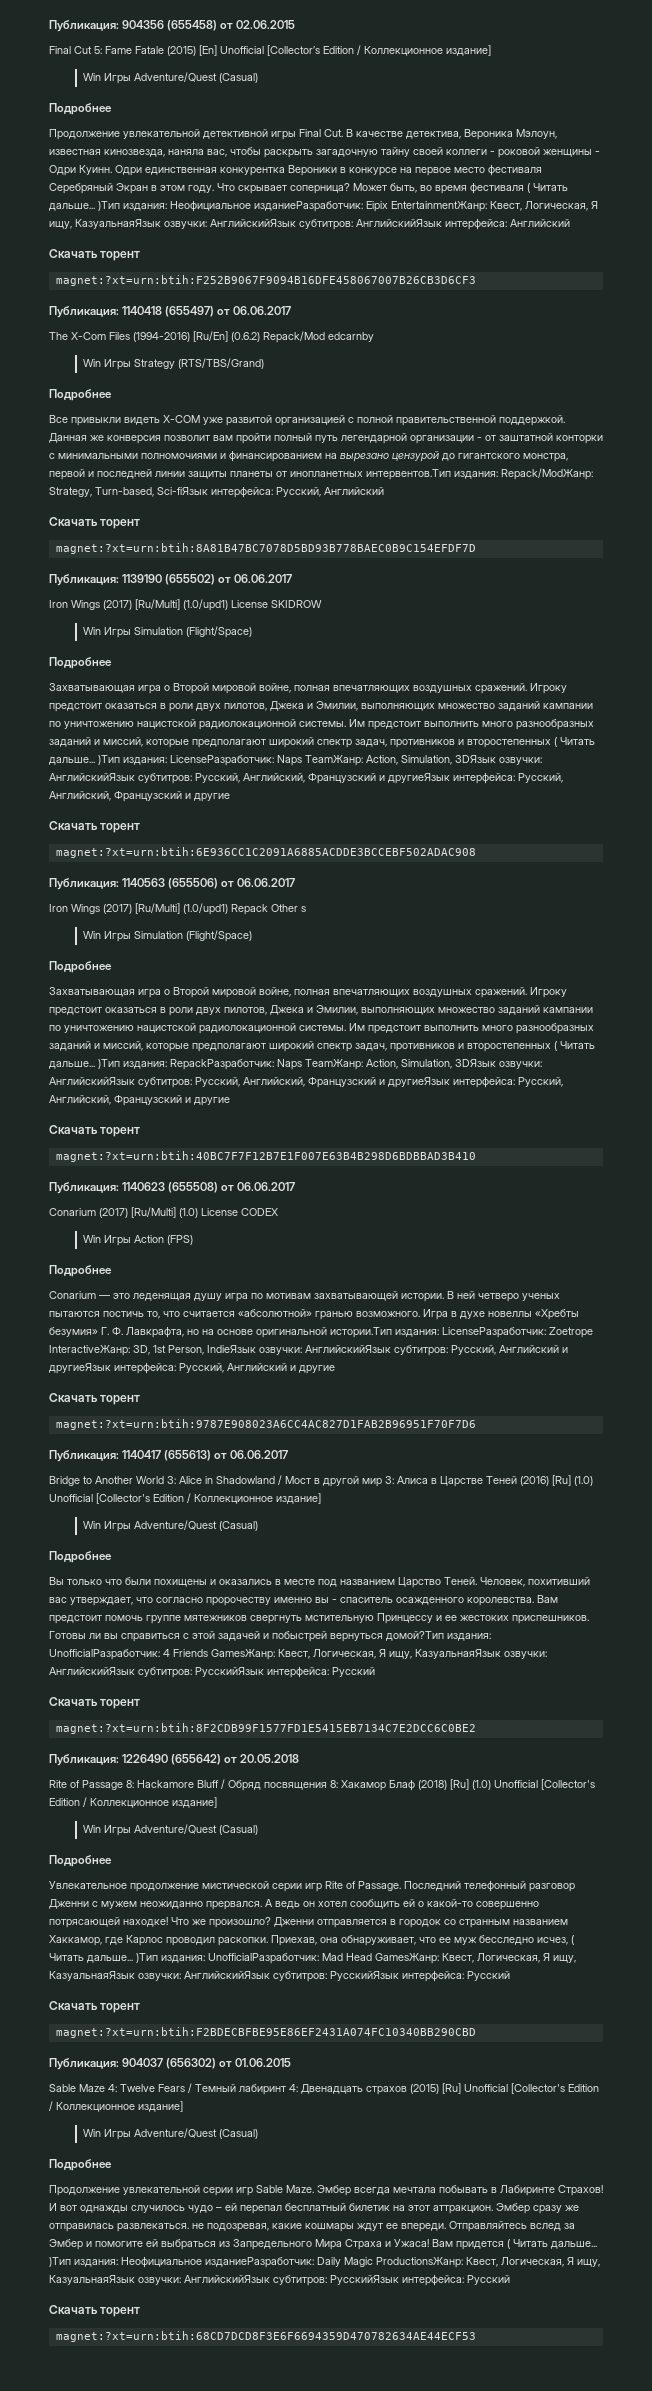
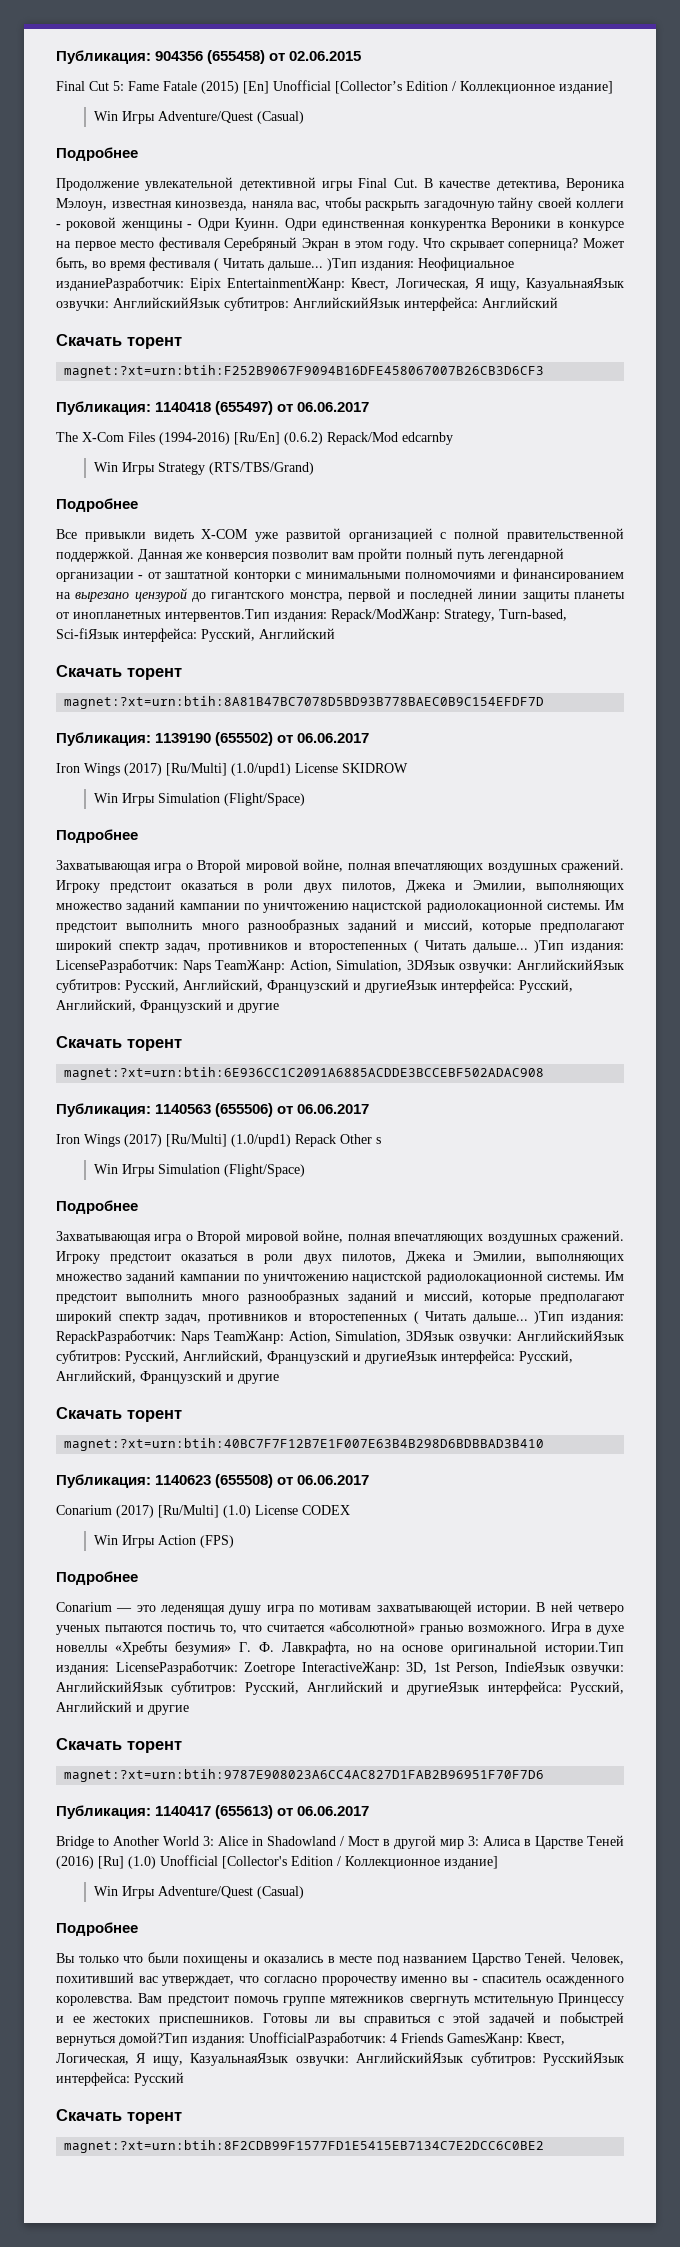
[49,1754,300,1766] [49,1779,595,1791] [49,1797,217,1808] [83,1824,259,1836] [49,1855,112,1867] [49,1881,575,1892] [49,1899,539,1910] [49,1917,568,1928] [49,1935,574,1946] [49,1953,576,1964] [49,1971,510,1982] [49,2001,141,2013] [55,2027,476,2038] [49,2058,292,2070] [49,2083,599,2095] [49,2101,183,2112] [83,2128,259,2140] [49,2159,112,2171] [49,2185,603,2196] [49,2203,579,2214] [49,2221,575,2232] [49,2239,597,2250] [49,2257,600,2268] [49,2275,510,2286] [49,2305,141,2317] [55,2331,476,2342] // Публикация: 1226490 (655642) от 20.05.2018 // Rite of Passage 8: Hackamore Bluff / Обряд посвящения 8: Хакамор Блаф (2018) [Ru] (1.0) Unofficial [Collector's Edition / Коллекционное издание] // Win Игры Adventure/Quest (Casual) // Подробнее // Увлекательное продолжение мистической серии игр Rite of Passage. Последний телефонный разговор Дженни с мужем неожиданно прервался. А ведь он хотел сообщить ей о какой-то совершенно потрясающей находке! Что же произошло? Дженни отправляется в городок со странным названием Хаккамор, где Карлос проводил раскопки. Приехав, она обнаруживает, что ее муж бесследно исчез, ( Читать дальше... )Тип издания: UnofficialРазработчик: Mad Head GamesЖанр: Квест, Логическая, Я ищу, КазуальнаяЯзык озвучки: АнглийскийЯзык субтитров: РусскийЯзык интерфейса: Русский // Скачать торент // magnet:?xt=urn:btih:F2BDECBFBE95E86EF2431A074FC10340BB290CBD // Публикация: 904037 (656302) от 01.06.2015 // Sable Maze 4: Twelve Fears / Темный лабиринт 4: Двенадцать страхов (2015) [Ru] Unofficial [Collector's Edition / Коллекционное издание] // Win Игры Adventure/Quest (Casual) // Подробнее // Продолжение увлекательной серии игр Sable Maze. Эмбер всегда мечтала побывать в Лабиринте Страхов! И вот однажды случилось чудо – ей перепал бесплатный билетик на этот аттракцион. Эмбер сразу же отправилась развлекаться. не подозревая, какие кошмары ждут ее впереди. Отправляйтесь вслед за Эмбер и помогите ей выбраться из Запредельного Мира Страха и Ужаса! Вам придется ( Читать дальше... )Тип издания: Неофициальное изданиеРазработчик: Daily Magic ProductionsЖанр: Квест, Логическая, Я ищу, КазуальнаяЯзык озвучки: АнглийскийЯзык субтитров: РусскийЯзык интерфейса: Русский // Скачать торент // magnet:?xt=urn:btih:68CD7DCD8F3E6F6694359D470782634AE44ECF53 -> (545, 2146) none

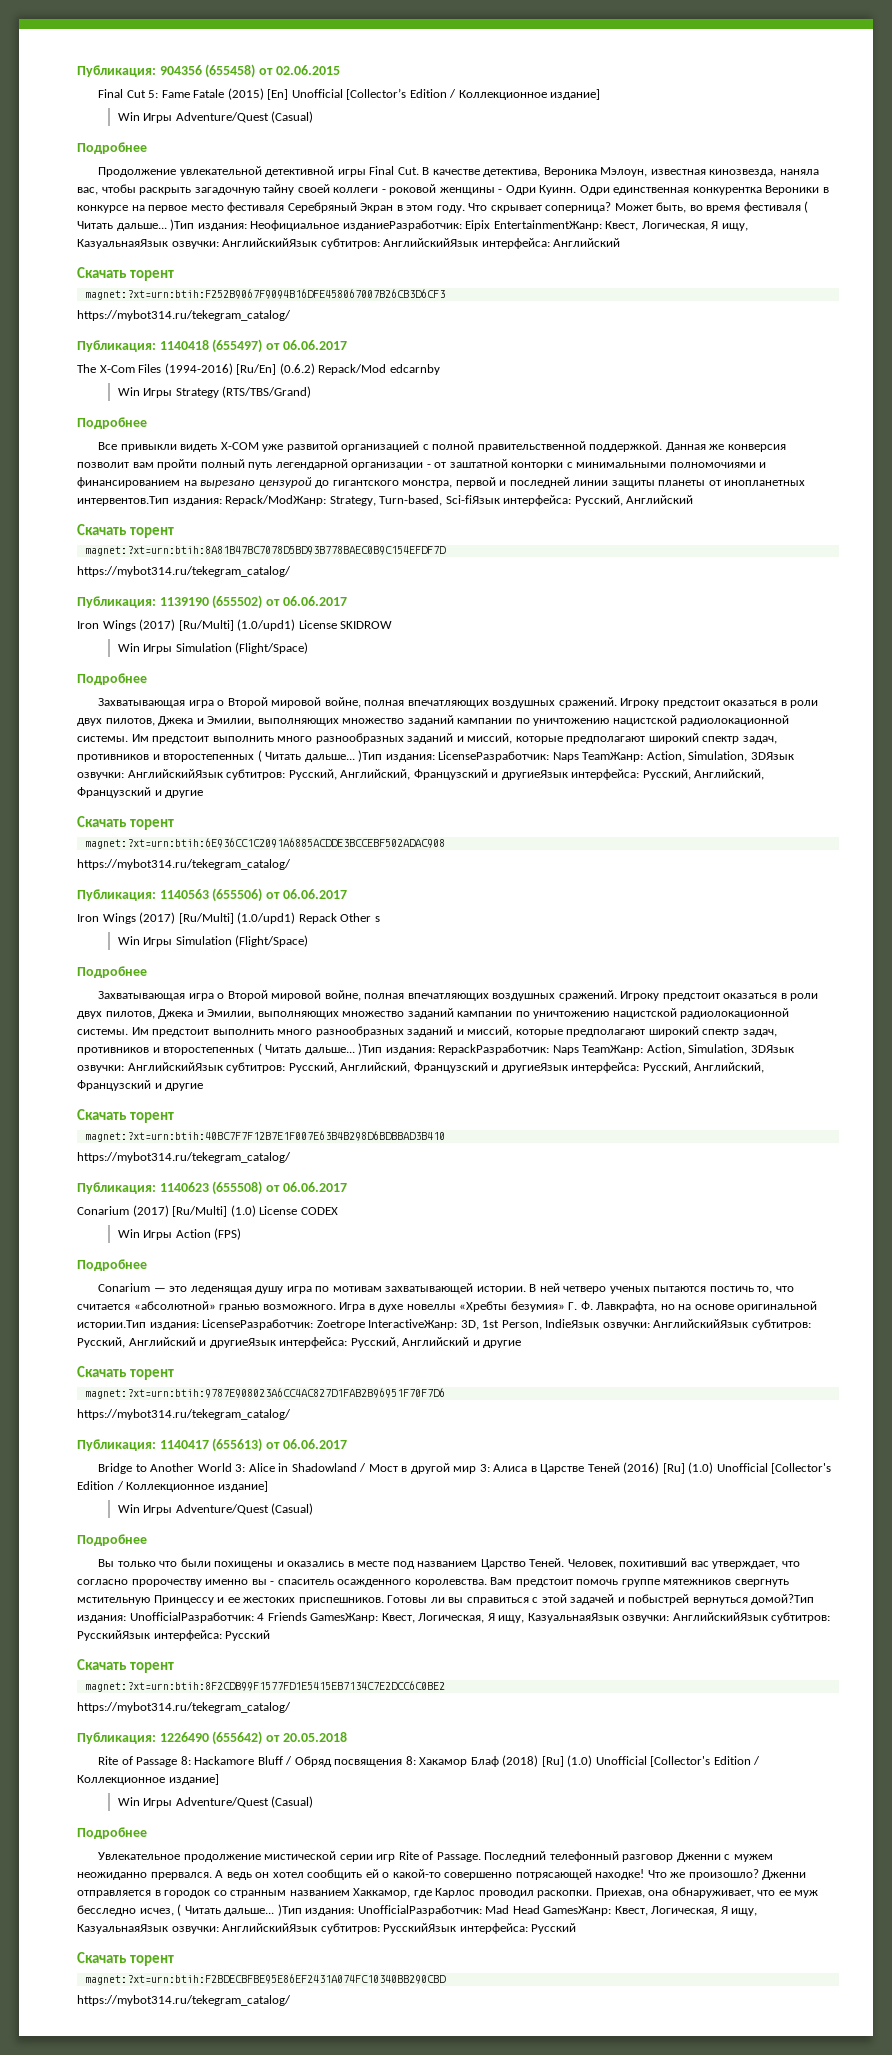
(545, 371) none -> [77,310,291,321] // https://mybot314.ru/tekegram_catalog/
(545, 702) none -> [77,566,291,577] // https://mybot314.ru/tekegram_catalog/
(545, 1073) none -> [77,859,291,870] // https://mybot314.ru/tekegram_catalog/
(545, 1444) none -> [77,1152,291,1163] // https://mybot314.ru/tekegram_catalog/
(545, 1775) none -> [77,1409,291,1420] // https://mybot314.ru/tekegram_catalog/
(545, 2146) none -> [77,1702,291,1713] [77,1731,347,1745] [98,1755,761,1767] [77,1774,219,1785] [117,1796,314,1808] [77,1827,147,1839] [98,1851,773,1862] [77,1869,807,1880] [77,1887,819,1898] [77,1904,758,1916] [77,1923,577,1934] [77,1952,174,1966] [84,1974,446,1985] [77,1995,291,2006] // https://mybot314.ru/tekegram_catalog/ // Публикация: 1226490 (655642) от 20.05.2018 // Rite of Passage 8: Hackamore Bluff / Обряд посвящения 8: Хакамор Блаф (2018) [Ru] (1.0) Unofficial [Collector's Edition / Коллекционное издание] // Win Игры Adventure/Quest (Casual) // Подробнее // Увлекательное продолжение мистической серии игр Rite of Passage. Последний телефонный разговор Дженни с мужем неожиданно прервался. А ведь он хотел сообщить ей о какой-то совершенно потрясающей находке! Что же произошло? Дженни отправляется в городок со странным названием Хаккамор, где Карлос проводил раскопки. Приехав, она обнаруживает, что ее муж бесследно исчез, ( Читать дальше... )Тип издания: UnofficialРазработчик: Mad Head GamesЖанр: Квест, Логическая, Я ищу, КазуальнаяЯзык озвучки: АнглийскийЯзык субтитров: РусскийЯзык интерфейса: Русский // Скачать торент // magnet:?xt=urn:btih:F2BDECBFBE95E86EF2431A074FC10340BB290CBD // https://mybot314.ru/tekegram_catalog/

